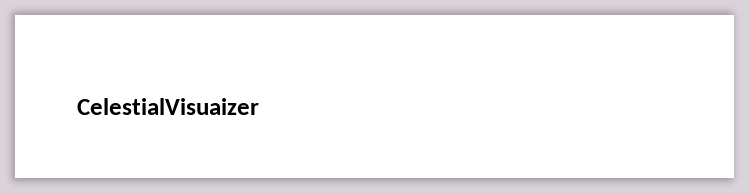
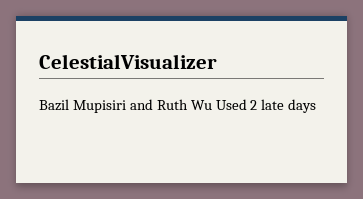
[77,98,259,115] CelestialVisuaizer -> [39,54,217,69] [39,99,317,113] CelestialVisualizer // Bazil Mupisiri and Ruth Wu Used 2 late days

